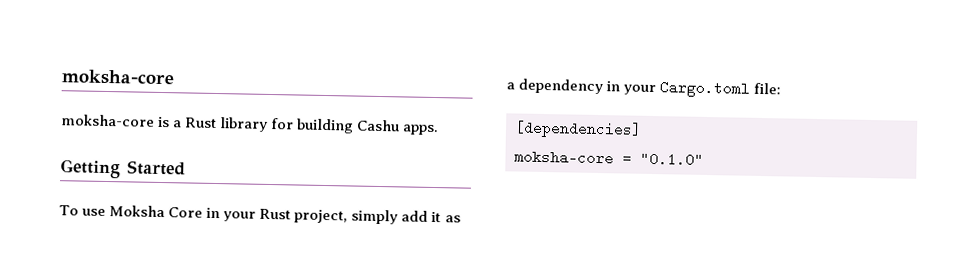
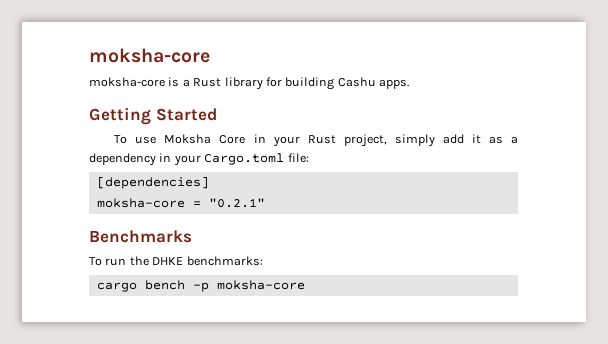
[640,151,704,167] "0.1.0" -> [208,198,265,208] [89,230,192,243] [89,256,263,266] [96,280,305,292] "0.2.1" // Benchmarks // To run the DHKE benchmarks: // cargo bench -p moksha-core

